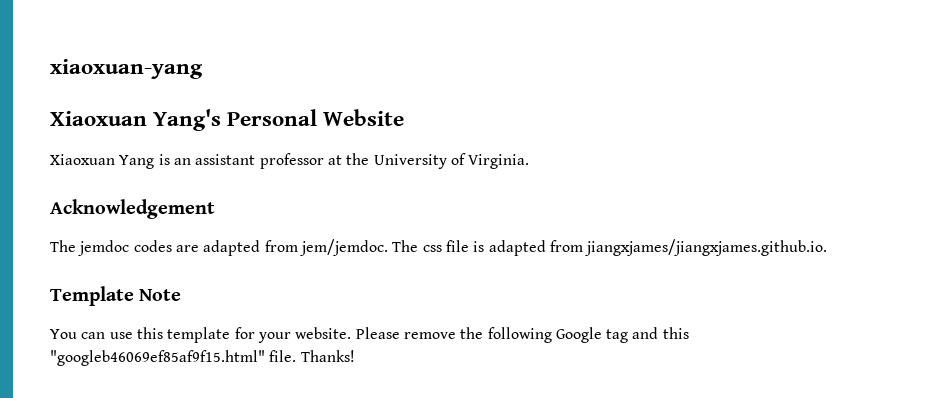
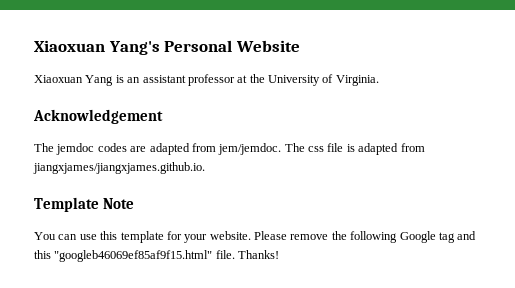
[50,59,203,79] xiaoxuan-yang // -> (34, 46) none

